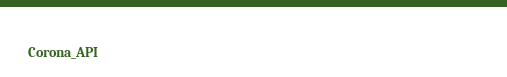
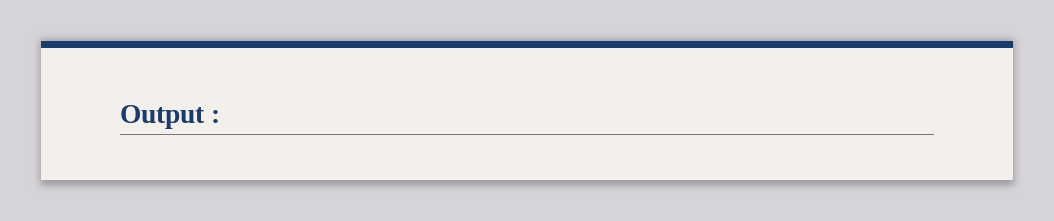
[28,47,98,59] Corona_API -> [120,105,221,129] Output :

